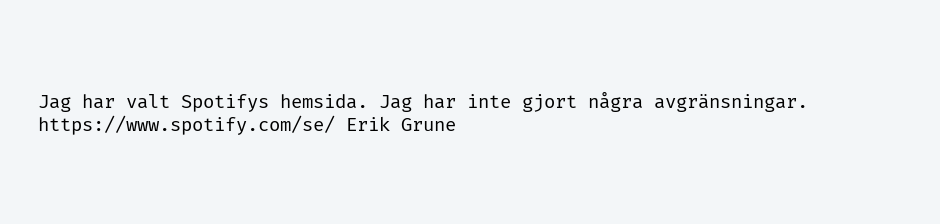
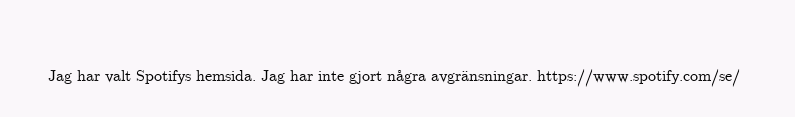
[346,116,456,131] Erik Grune -> (740, 78) none

